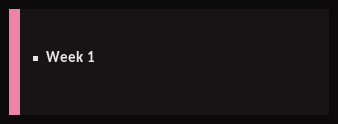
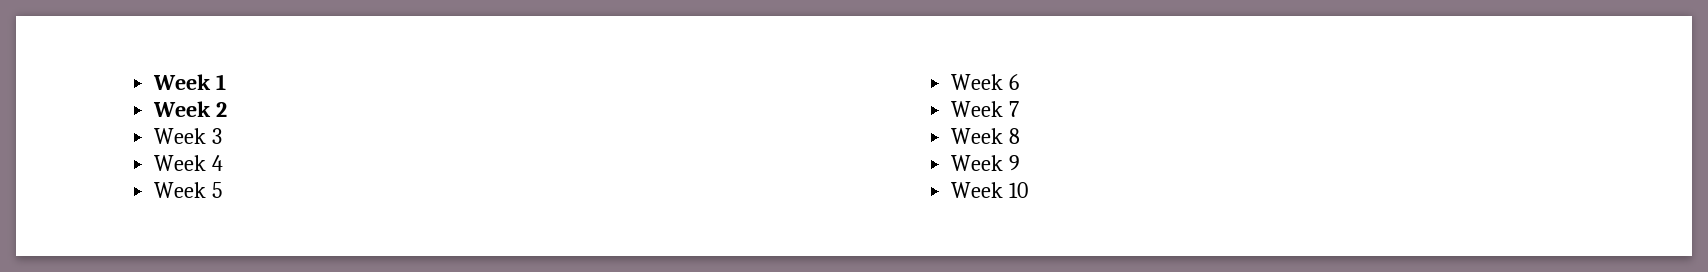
(95, 56) none -> [153,101,228,117] [154,128,223,144] [154,155,224,171] [154,182,223,198] [951,74,1020,90] [951,101,1020,117] [951,128,1021,144] [951,155,1021,171] [951,182,1029,198] // Week 2 // Week 3 // Week 4 // Week 5 // Week 6 // Week 7 // Week 8 // Week 9 // Week 10

